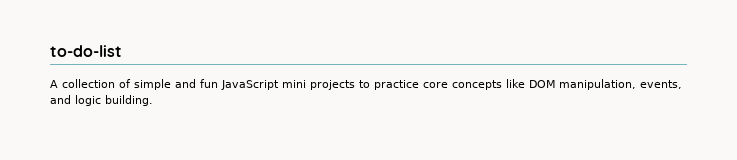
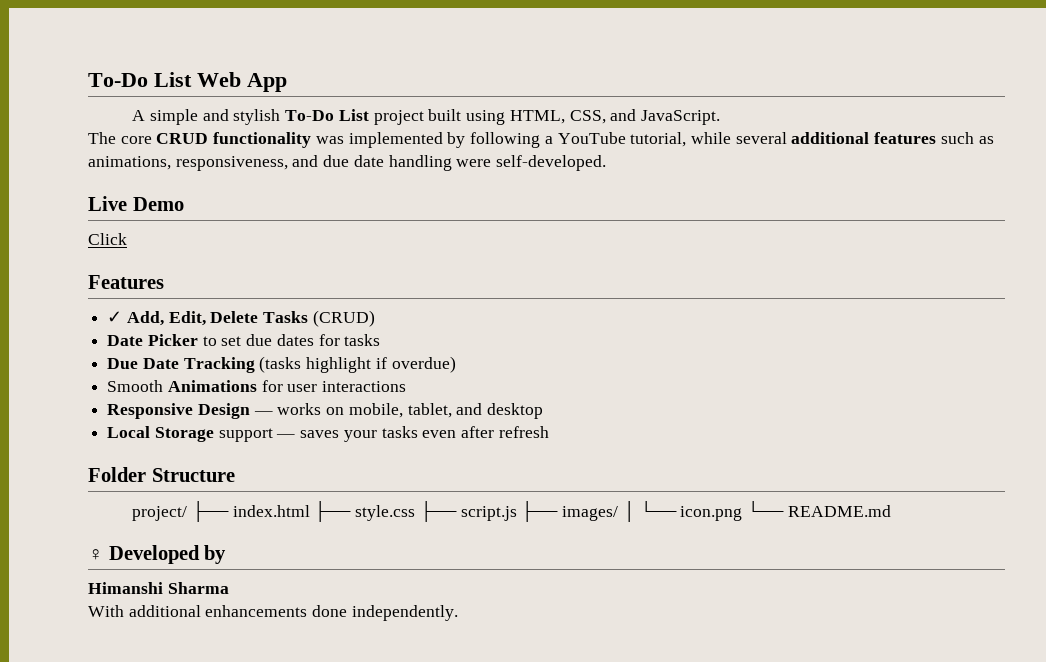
[50,45,122,57] [50,79,682,90] [50,95,153,106] to-do-list // A collection of simple and fun JavaScript mini projects to practice core concepts like DOM manipulation, events, and logic building. -> [88,72,287,92] [132,109,721,125] [88,132,994,148] [88,155,607,171] [88,196,184,211] [88,233,127,245] [88,275,164,289] [107,310,375,327] [107,334,381,346] [107,356,456,373] [107,380,407,392] [107,403,544,419] [107,426,549,442] [88,467,235,482] [132,501,891,522] [88,545,227,564] [88,582,229,594] [88,605,458,621] To-Do List Web App // A simple and stylish To-Do List project built using HTML, CSS, and JavaScript. // The core CRUD functionality was implemented by following a YouTube tutorial, while several additional features such as animations, responsiveness, and due date handling were self-developed. // Live Demo // Click // Features // ✓ Add, Edit, Delete Tasks (CRUD) // Date Picker to set due dates for tasks // Due Date Tracking (tasks highlight if overdue) // Smooth Animations for user interactions // Responsive Design — works on mobile, tablet, and desktop // Local Storage support — saves your tasks even after refresh // Folder Structure // project/ ├── index.html ├── style.css ├── script.js ├── images/ │ └── icon.png └── README.md // ♀ Developed by // Himanshi Sharma // With additional enhancements done independently.

